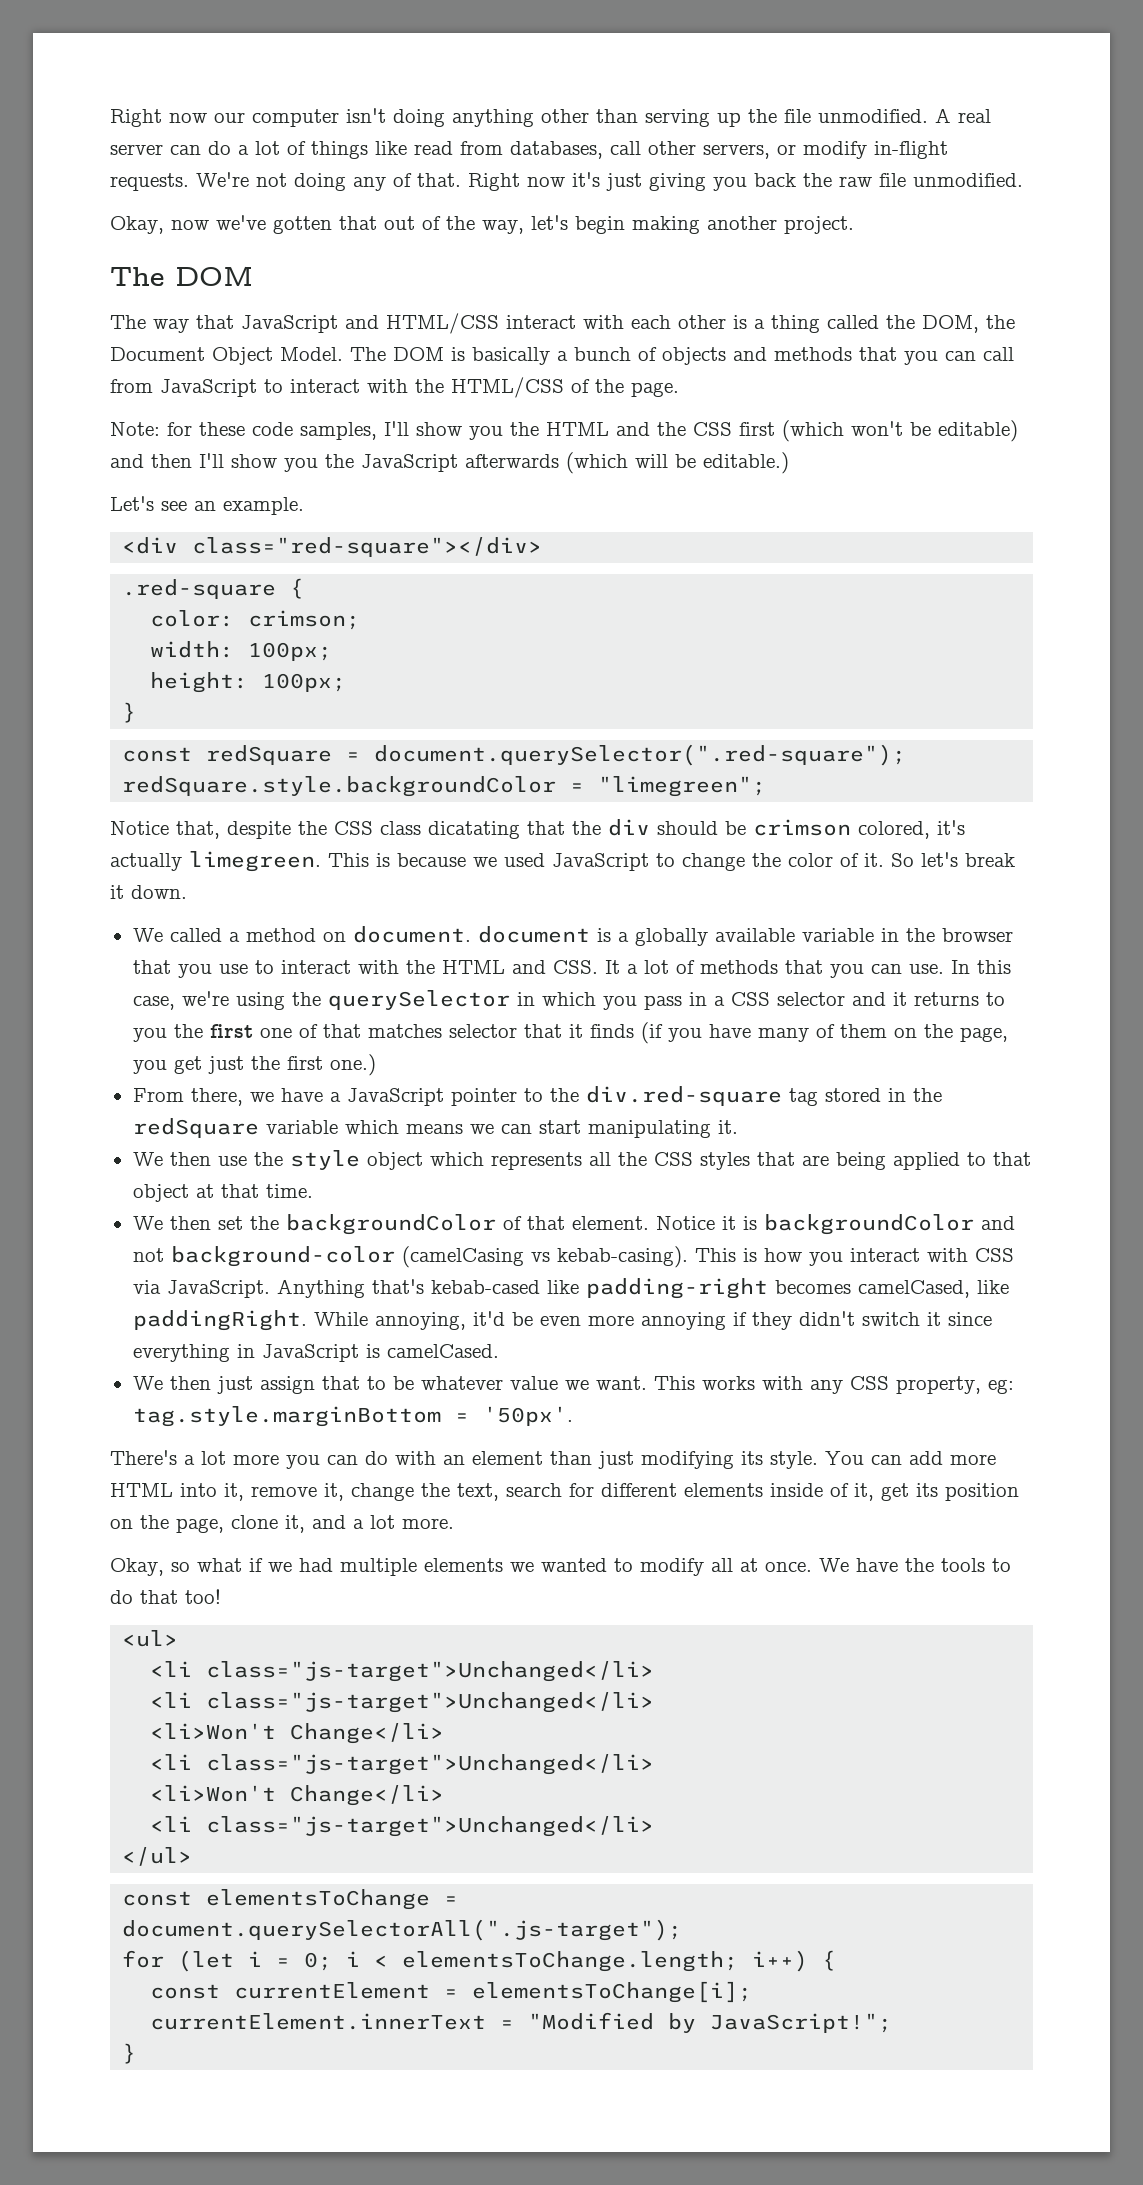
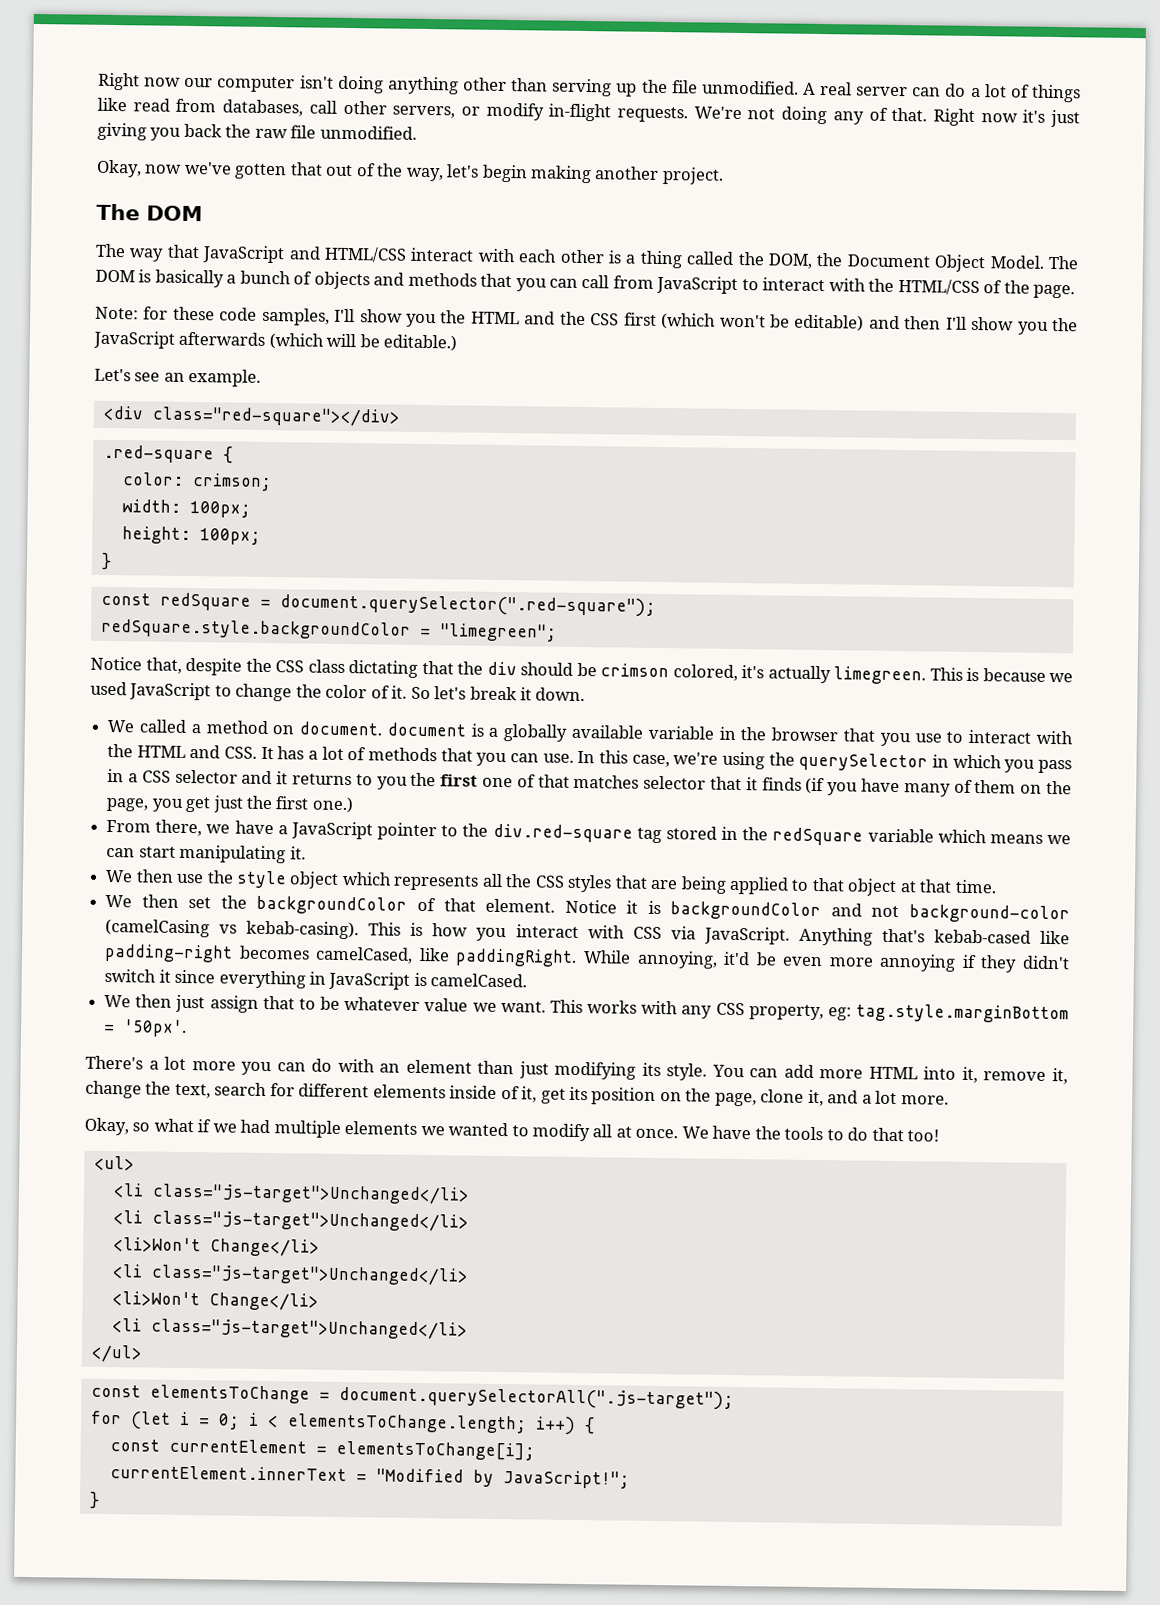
[428,821,520,839] dicatating -> [348,660,418,678] dictating
(620, 967) none -> [277,746,305,760] has

